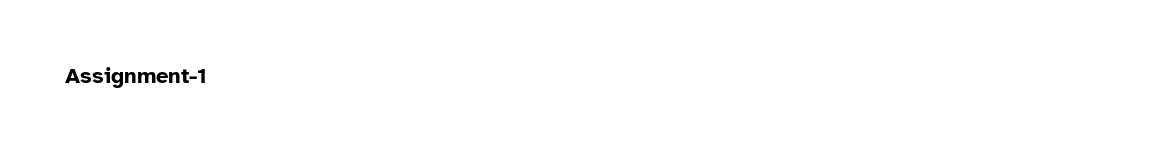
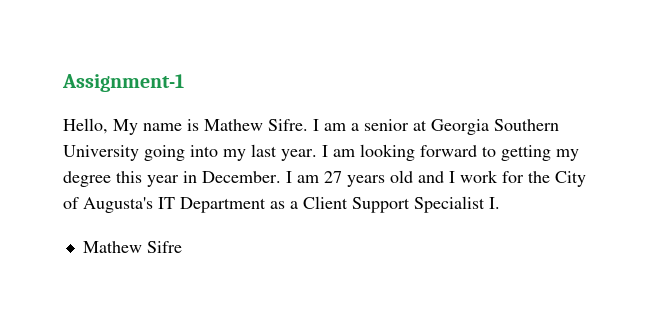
(207, 77) none -> [63,118,559,135] [63,144,579,161] [63,170,586,187] [63,196,500,213] [82,241,182,253] // Hello, My name is Mathew Sifre. I am a senior at Georgia Southern University going into my last year. I am looking forward to getting my degree this year in December. I am 27 years old and I work for the City of Augusta's IT Department as a Client Support Specialist I. // Mathew Sifre

